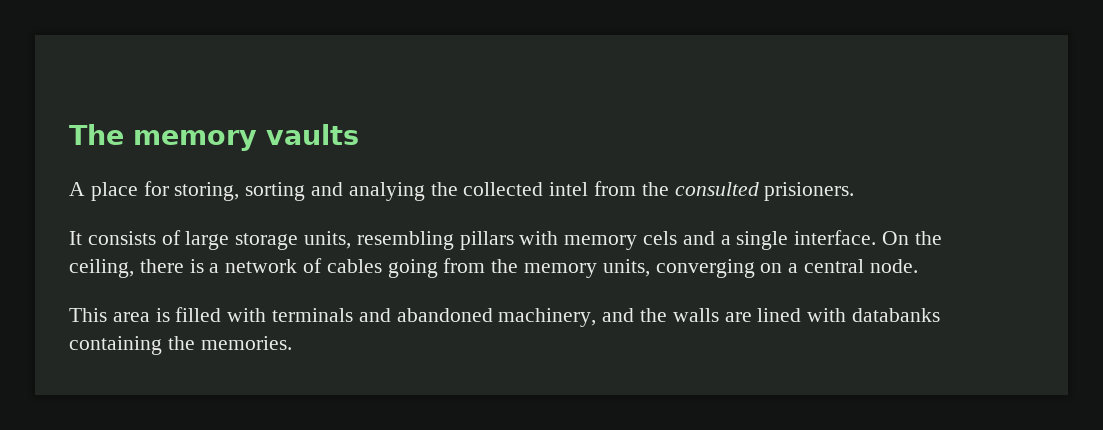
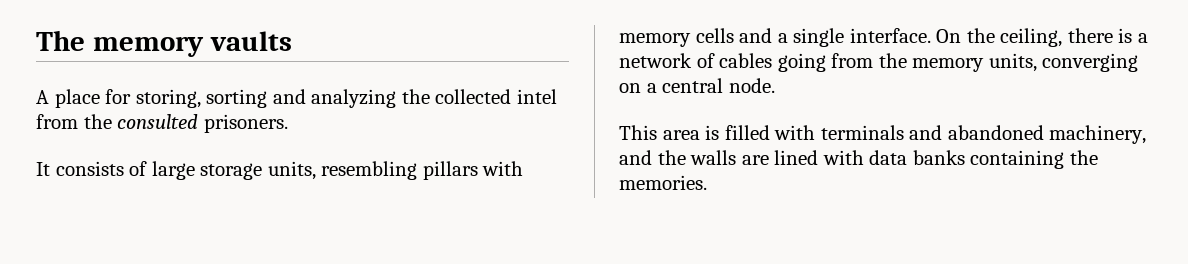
[348,182,425,201] analying -> [311,89,397,108] analyzing
[764,182,855,201] prisioners. -> [203,114,288,133] prisoners.
[643,231,678,245] cels -> [695,28,734,43] cells
[852,308,941,322] databanks -> [869,150,965,165] data banks

